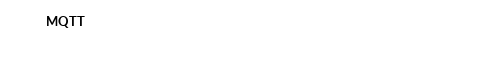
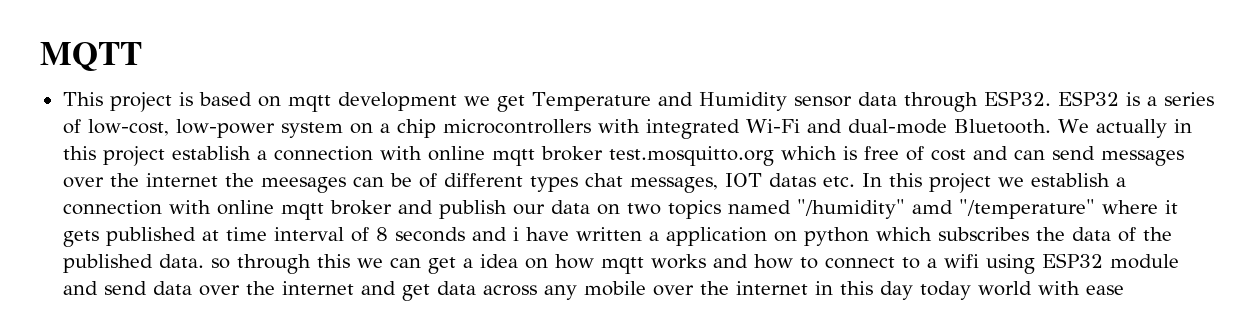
(85, 22) none -> [62,91,1214,112] [62,119,1192,139] [62,146,1184,166] [62,173,1126,193] [62,199,1178,220] [62,227,1172,247] [62,253,1179,274] [62,281,1124,301] // This project is based on mqtt development we get Temperature and Humidity sensor data through ESP32. ESP32 is a series of low-cost, low-power system on a chip microcontrollers with integrated Wi-Fi and dual-mode Bluetooth. We actually in this project establish a connection with online mqtt broker test.mosquitto.org which is free of cost and can send messages over the internet the meesages can be of different types chat messages, IOT datas etc. In this project we establish a connection with online mqtt broker and publish our data on two topics named "/humidity" amd "/temperature" where it gets published at time interval of 8 seconds and i have written a application on python which subscribes the data of the published data. so through this we can get a idea on how mqtt works and how to connect to a wifi using ESP32 module and send data over the internet and get data across any mobile over the internet in this day today world with ease

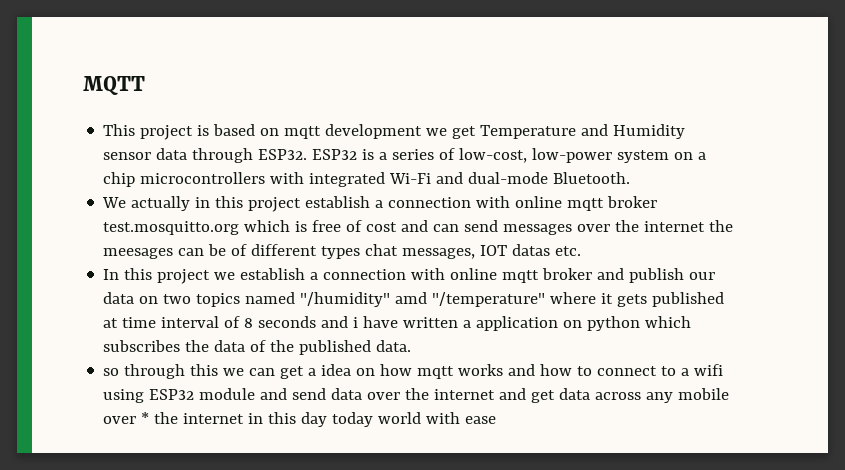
(1051, 126) none -> (631, 178) //
(855, 181) none -> (582, 251) //
(204, 261) none -> (412, 346) //
(694, 290) none -> [141,412,150,424] *

